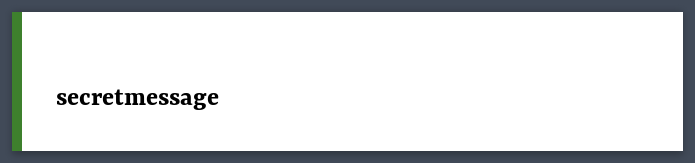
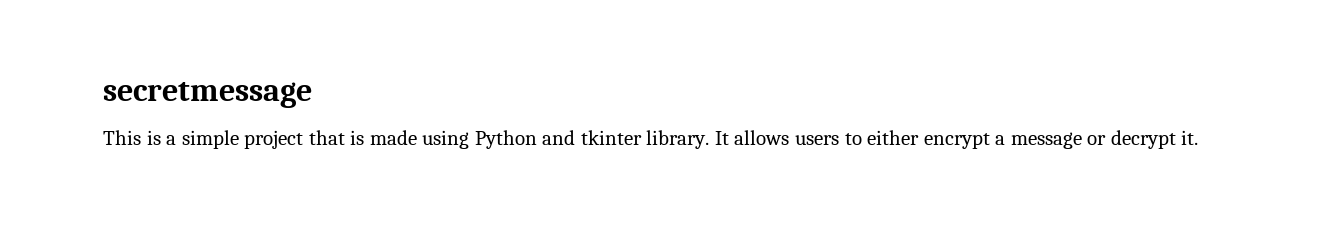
(219, 99) none -> [103,130,1199,149] // This is a simple project that is made using Python and tkinter library. It allows users to either encrypt a message or decrypt it.

